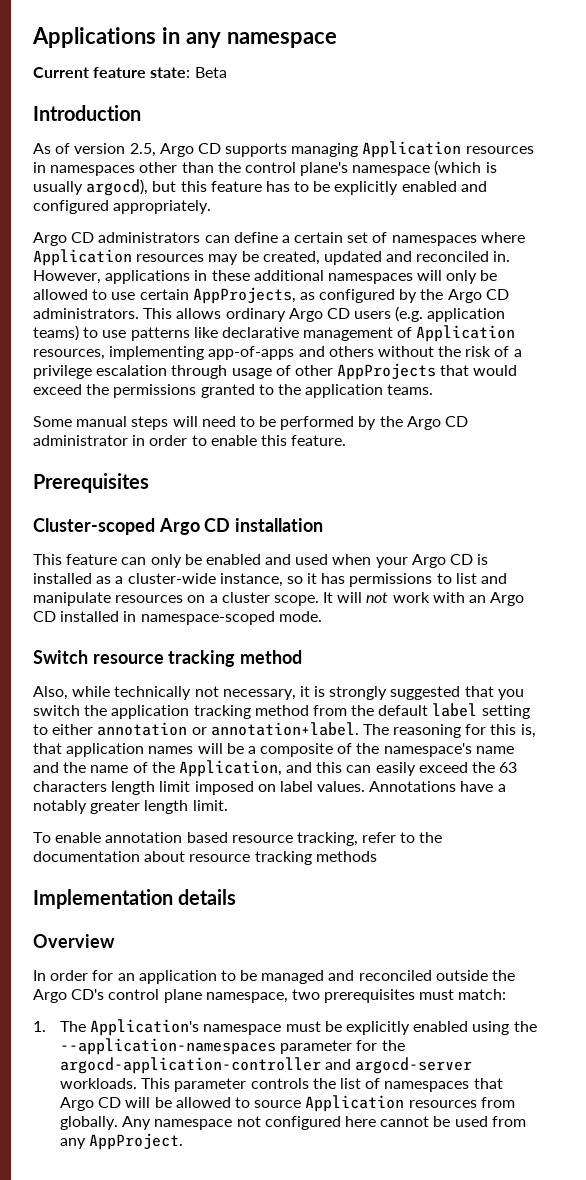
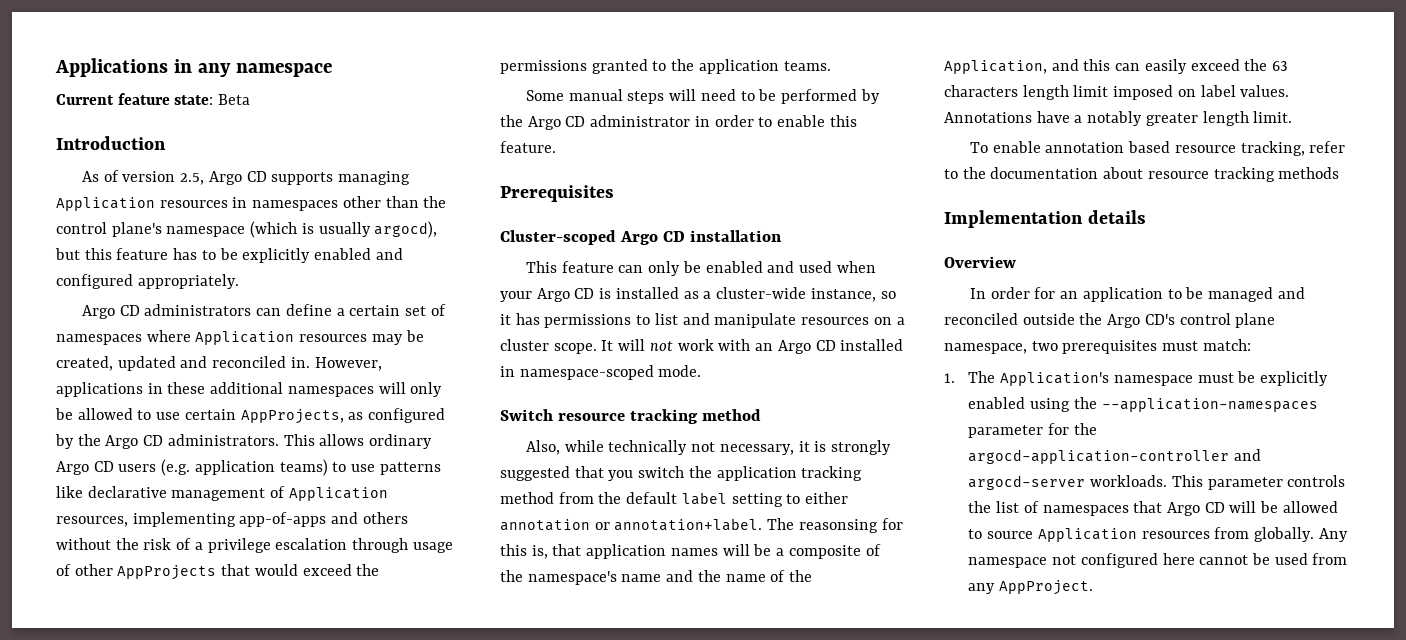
[393,724,462,738] reasoning -> [798,519,878,533] reasonsing

